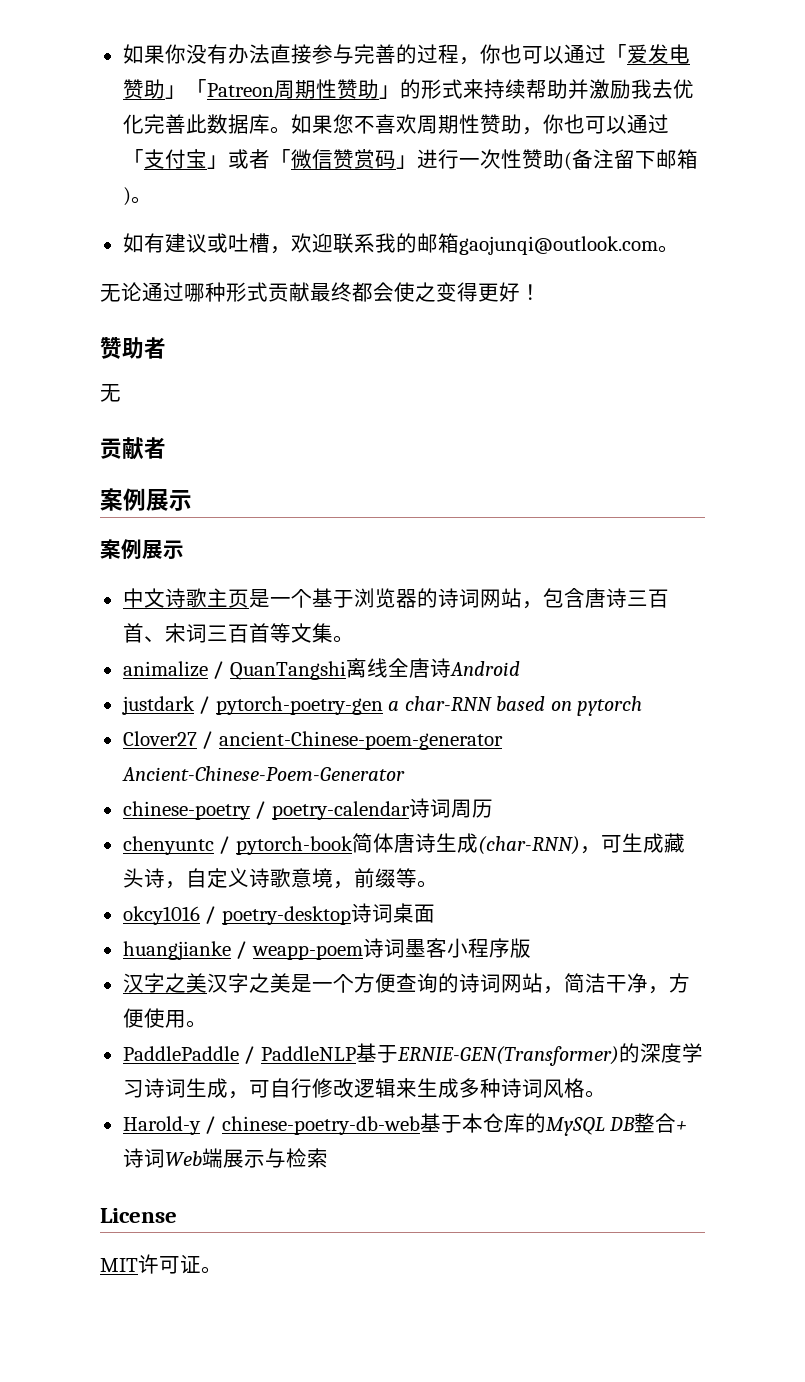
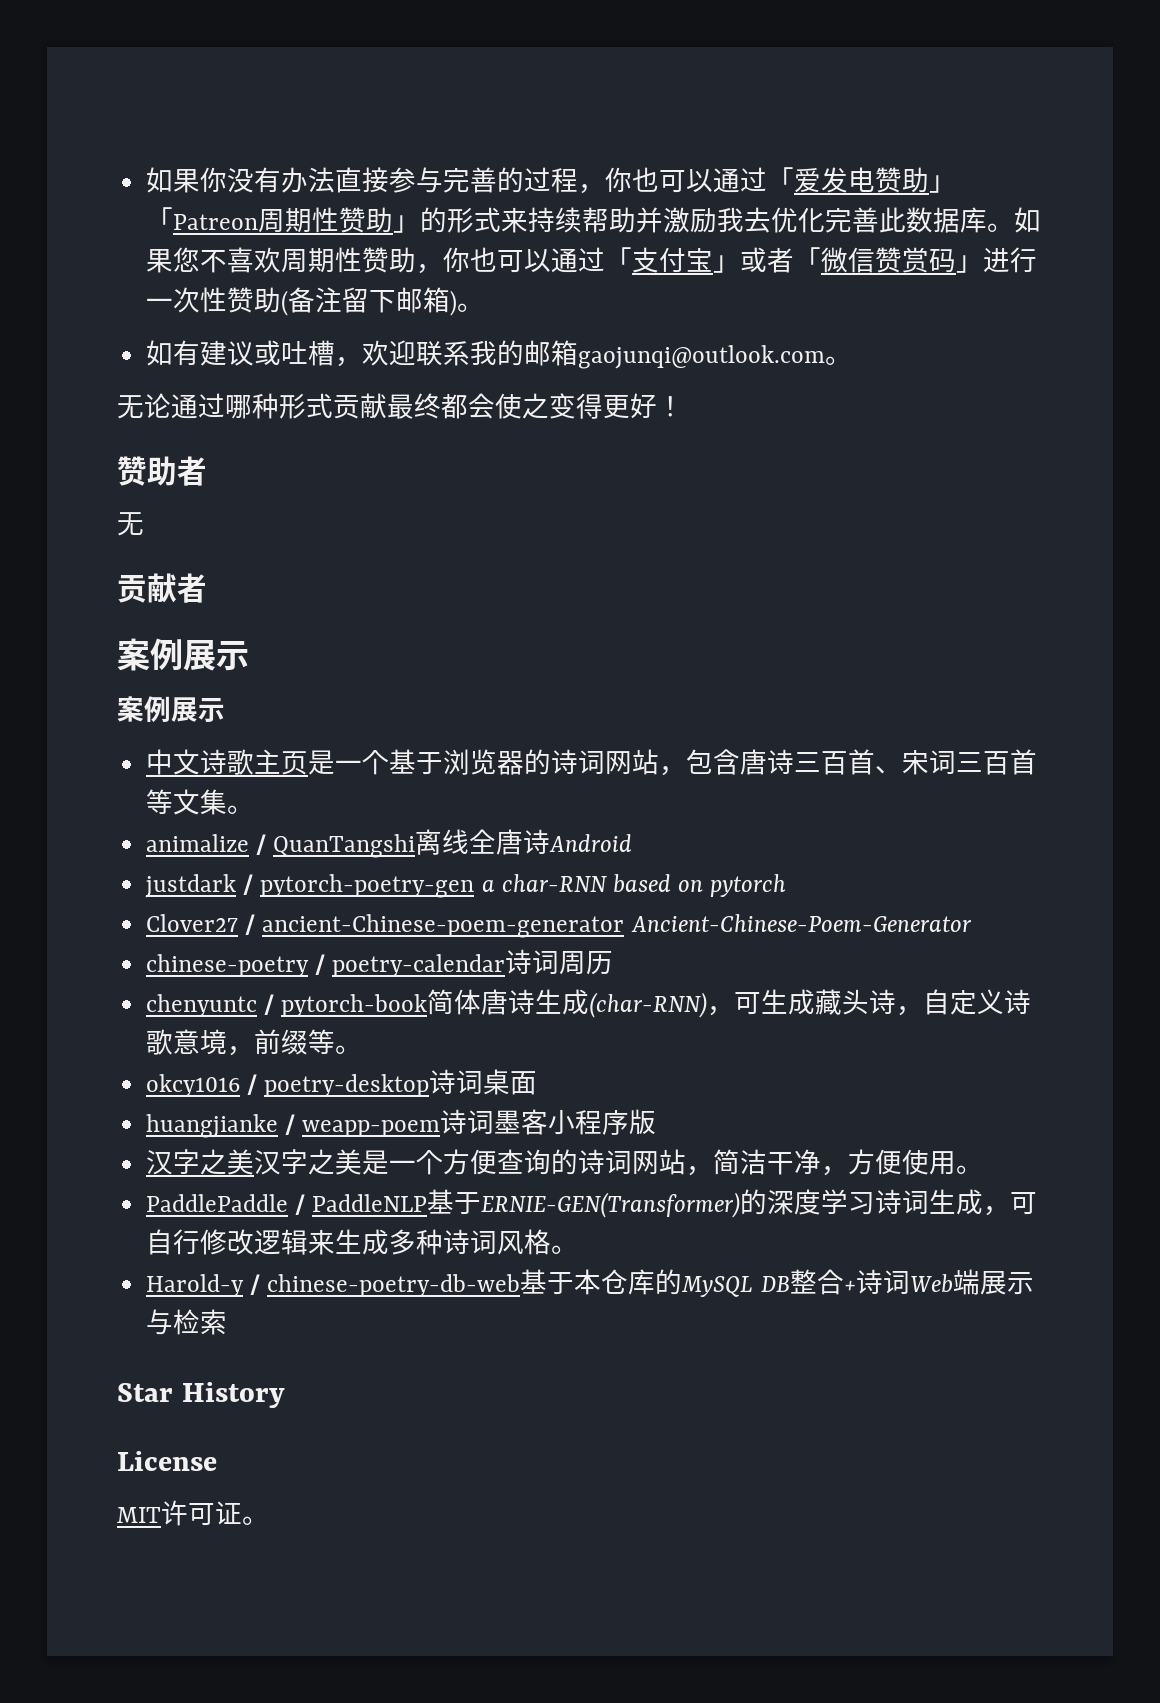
(328, 1158) none -> [117,1382,285,1408] // Star History

